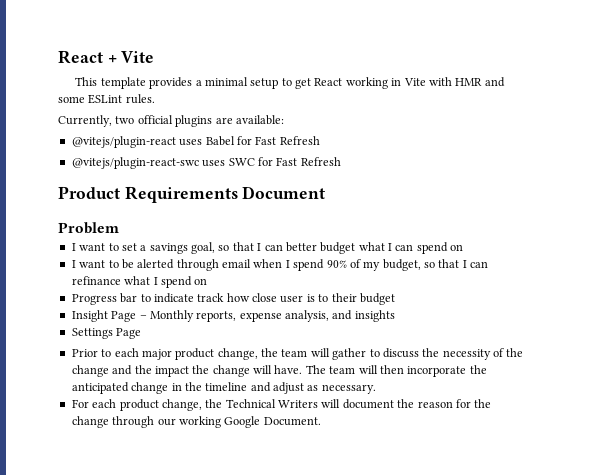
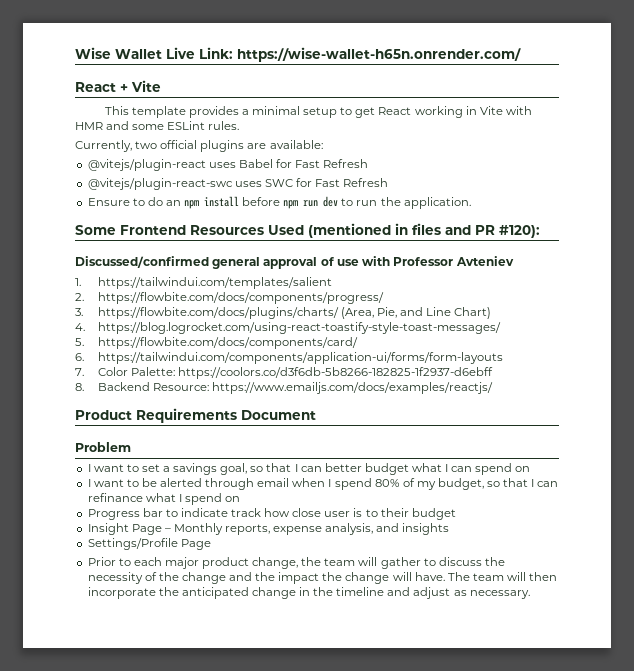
(58, 57) none -> [75,47,521,62] Wise Wallet Live Link: https://wise-wallet-h65n.onrender.com/ //
(341, 161) none -> [87,196,471,209] [75,223,540,238] [75,256,514,269] [75,277,332,289] [75,292,384,304] [75,307,492,319] [75,322,501,334] [75,337,358,349] [75,352,503,364] [75,367,493,379] [75,382,493,394] // Ensure to do an npm install before npm run dev to run the application. // Some Frontend Resources Used (mentioned in files and PR #120): // Discussed/confirmed general approval of use with Professor Avteniev // 1. https://tailwindui.com/templates/salient // 2. https://flowbite.com/docs/components/progress/ // 3. https://flowbite.com/docs/plugins/charts/ (Area, Pie, and Line Chart) // 4. https://blog.logrocket.com/using-react-toastify-style-toast-messages/ // 5. https://flowbite.com/docs/components/card/ // 6. https://tailwindui.com/components/application-ui/forms/form-layouts // 7. Color Palette: https://coolors.co/d3f6db-5b8266-182825-1f2937-d6ebff // 8. Backend Resource: https://www.emailjs.com/docs/examples/reactjs/
[326,260,347,268] 90% -> [374,479,400,487] 80%
[71,328,113,339] Settings -> [87,538,178,550] Settings/Profile
[71,399,492,411] [71,416,321,428] // For each product change, the Technical Writers will document the reason for the change through our working Google Document. -> (530, 594) none

